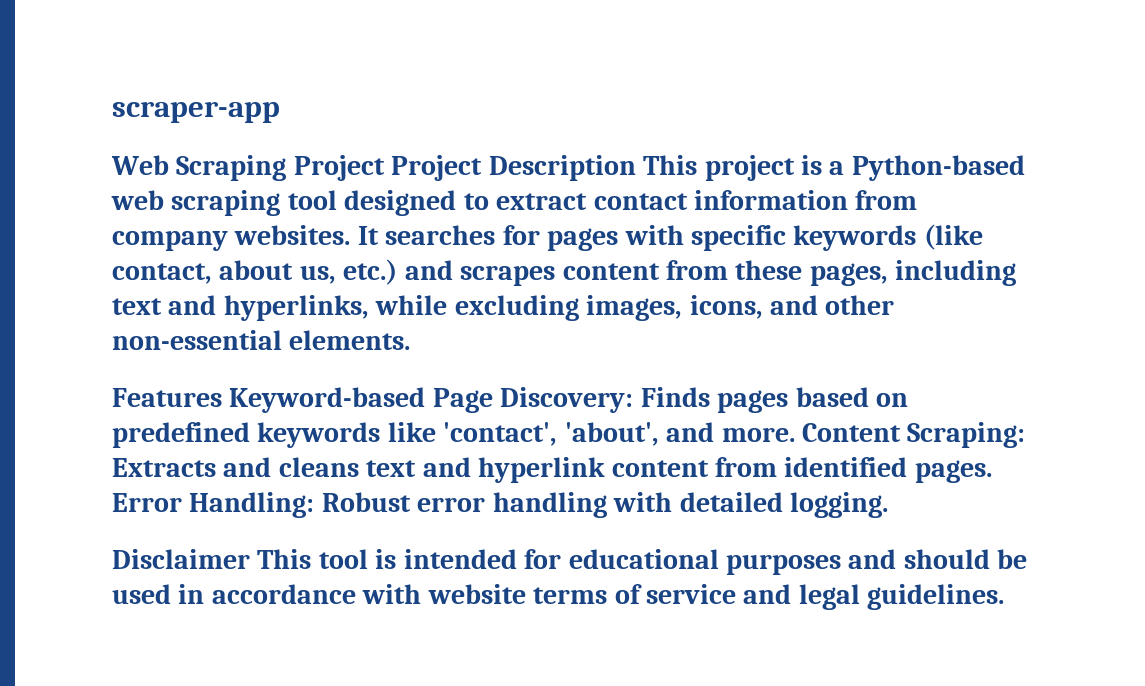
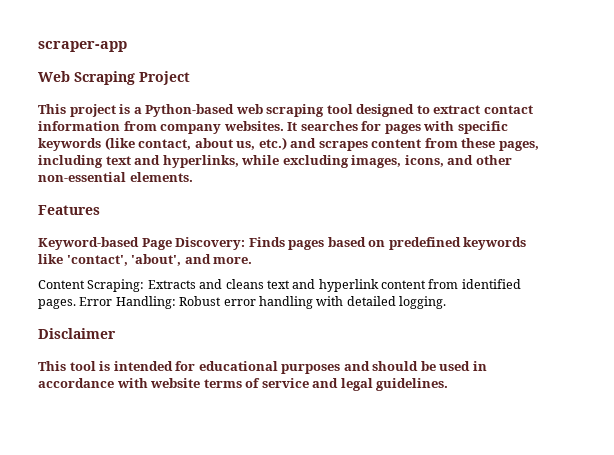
[391,155,636,181] Project Description -> (190, 78) //
(222, 397) none -> (100, 210) //
(795, 434) none -> (253, 260) //
(250, 559) none -> (116, 333) //

